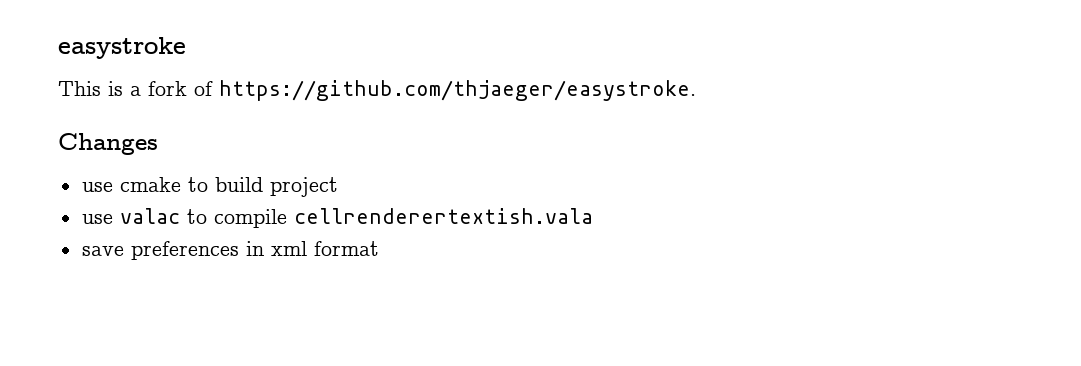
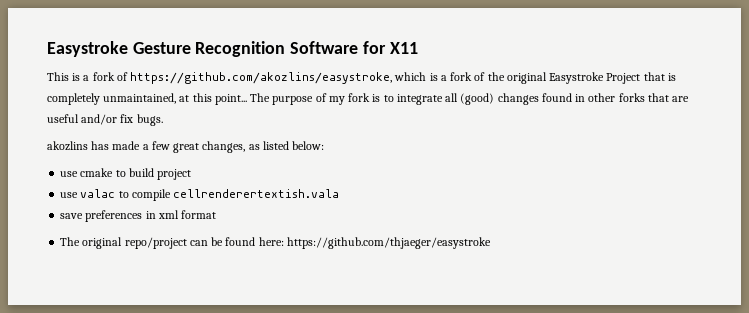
[58,37,186,59] easystroke -> [47,41,418,57] Easystroke Gesture Recognition Software for X11
[219,80,696,101] [58,133,158,155] https://github.com/thjaeger/easystroke. // Changes -> [130,72,676,84] [47,93,690,105] [47,114,163,126] [47,141,325,153] https://github.com/akozlins/easystroke, which is a fork of the original Easystroke Project that is completely unmaintained, at this point... The purpose of my fork is to integrate all (good) changes found in other forks that are useful and/or fix bugs. // akozlins has made a few great changes, as listed below:
(379, 248) none -> [60,237,491,249] // The original repo/project can be found here: https://github.com/thjaeger/easystroke

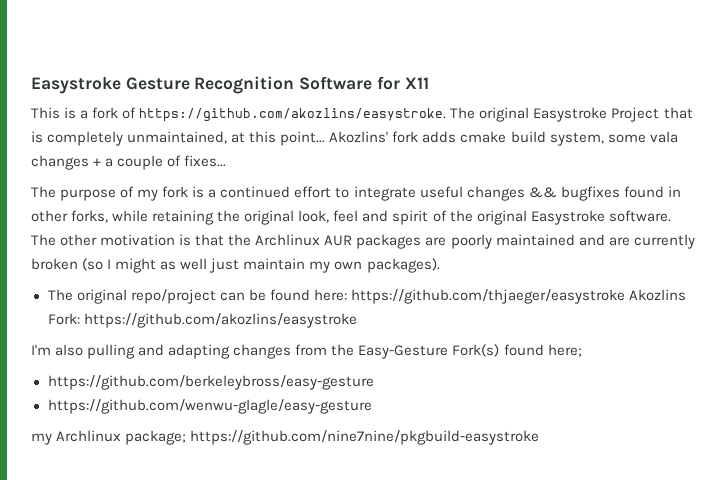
[130,72,505,84] https://github.com/akozlins/easystroke, which is a fork of the -> [139,107,476,122] https://github.com/akozlins/easystroke. The
(247, 99) none -> [329,131,678,146] [31,155,227,170] Akozlins' fork adds cmake build system, some vala changes + a couple of fixes... //
[383,93,690,105] [47,114,163,126] [47,141,325,153] [60,168,192,180] [60,189,340,201] [60,210,217,222] to integrate all (good) changes found in other forks that are useful and/or fix bugs. // akozlins has made a few great changes, as listed below: // use cmake to build project // use valac to compile cellrenderertextish.vala // save preferences in xml format -> [208,186,681,201] [31,210,671,225] [31,234,695,249] [31,258,440,273] a continued effort to integrate useful changes && bugfixes found in other forks, while retaining the original look, feel and spirit of the original Easystroke software. The other motivation is that the Archlinux AUR packages are poorly maintained and are currently broken (so I might as well just maintain my own packages).
(491, 243) none -> [628,289,686,301] [47,313,357,328] [31,344,582,359] [47,375,374,390] [47,399,372,414] [31,430,540,445] Akozlins Fork: https://github.com/akozlins/easystroke // I'm also pulling and adapting changes from the Easy-Gesture Fork(s) found here; // https://github.com/berkeleybross/easy-gesture // https://github.com/wenwu-glagle/easy-gesture // my Archlinux package; https://github.com/nine7nine/pkgbuild-easystroke

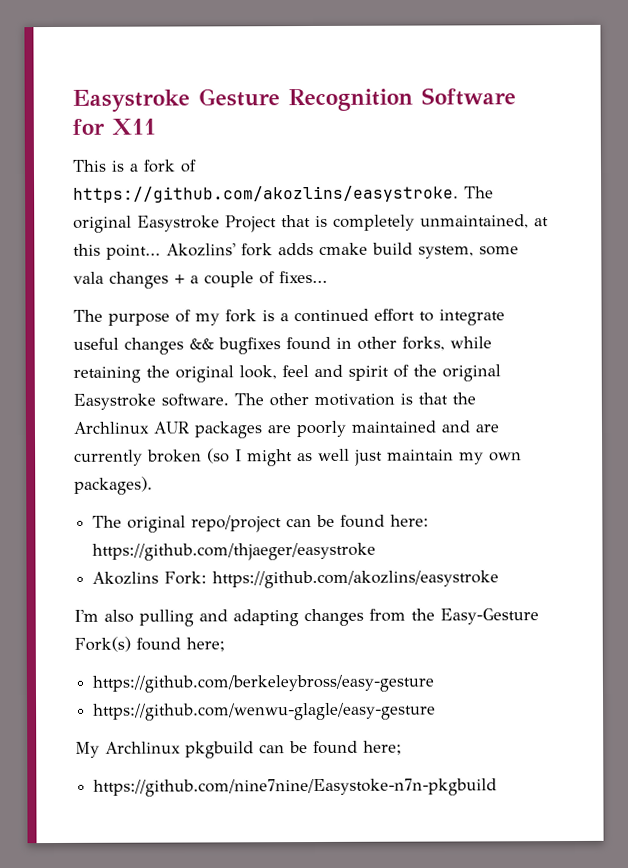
(625, 296) none -> (377, 551) //
[31,430,540,445] my Archlinux package; https://github.com/nine7nine/pkgbuild-easystroke -> [75,740,402,759] [93,778,498,797] My Archlinux pkgbuild can be found here; // https://github.com/nine7nine/Easystoke-n7n-pkgbuild

